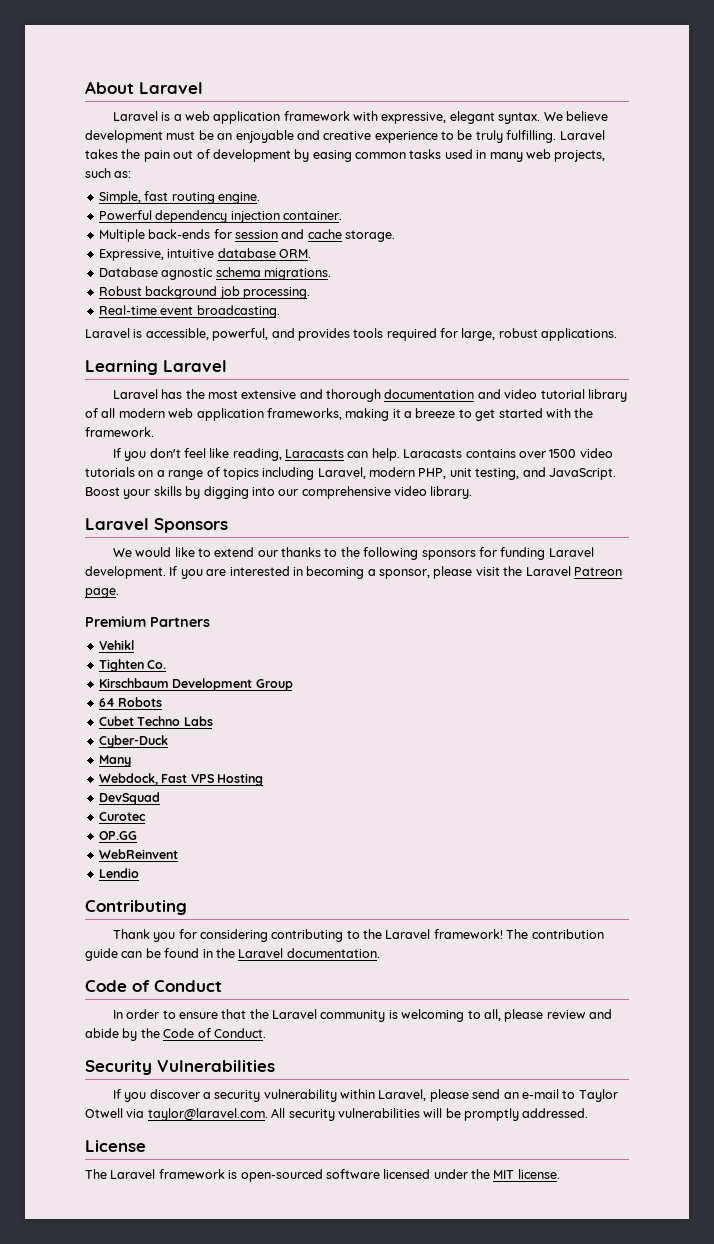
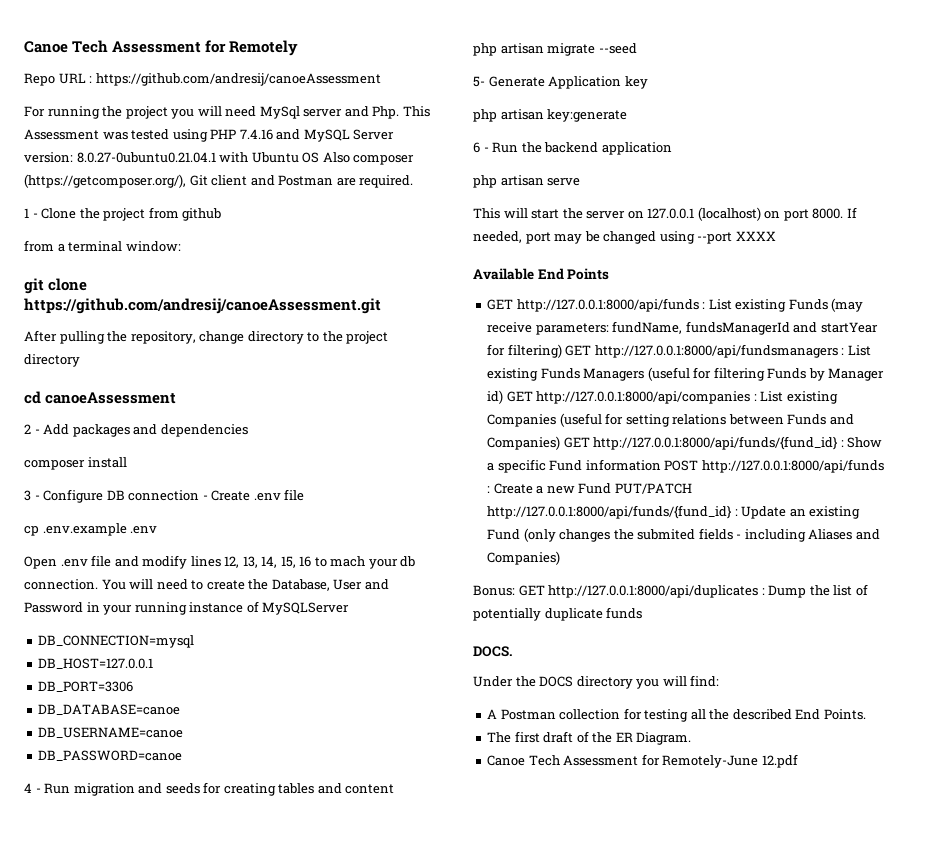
[85,81,203,94] [112,111,608,124] [85,130,605,143] [85,149,606,162] [85,168,132,178] [98,191,260,204] [98,210,342,223] [98,229,395,242] [98,248,311,261] [98,267,331,280] [98,286,310,299] [98,305,280,318] [85,328,618,341] [85,360,227,375] [112,389,627,402] [85,408,594,421] [85,427,154,437] [112,448,613,461] [85,467,616,480] [85,486,473,499] [85,518,228,533] [112,547,594,560] [85,566,622,579] [85,588,119,598] [85,616,210,627] [98,640,134,650] [98,659,167,672] [98,678,293,691] [98,697,163,707] [98,716,213,726] [98,735,168,748] [98,755,131,767] [98,773,263,786] [98,792,160,805] [98,812,146,821] [98,831,137,840] [98,849,178,859] [98,868,139,878] [85,900,187,915] [112,929,604,942] [85,948,380,961] [85,980,222,992] [112,1009,613,1022] [85,1028,266,1041] [85,1060,275,1075] [112,1089,618,1102] [85,1108,589,1121] [85,1140,146,1152] [85,1169,560,1182] About Laravel // Laravel is a web application framework with expressive, elegant syntax. We believe development must be an enjoyable and creative experience to be truly fulfilling. Laravel takes the pain out of development by easing common tasks used in many web projects, such as: // Simple, fast routing engine. // Powerful dependency injection container. // Multiple back-ends for session and cache storage. // Expressive, intuitive database ORM. // Database agnostic schema migrations. // Robust background job processing. // Real-time event broadcasting. // Laravel is accessible, powerful, and provides tools required for large, robust applications. // Learning Laravel // Laravel has the most extensive and thorough documentation and video tutorial library of all modern web application frameworks, making it a breeze to get started with the framework. // If you don't feel like reading, Laracasts can help. Laracasts contains over 1500 video tutorials on a range of topics including Laravel, modern PHP, unit testing, and JavaScript. Boost your skills by digging into our comprehensive video library. // Laravel Sponsors // We would like to extend our thanks to the following sponsors for funding Laravel development. If you are interested in becoming a sponsor, please visit the Laravel Patreon page. // Premium Partners // Vehikl // Tighten Co. // Kirschbaum Development Group // 64 Robots // Cubet Techno Labs // Cyber-Duck // Many // Webdock, Fast VPS Hosting // DevSquad // Curotec // OP.GG // WebReinvent // Lendio // Contributing // Thank you for considering contributing to the Laravel framework! The contribution guide can be found in the Laravel documentation. // Code of Conduct // In order to ensure that the Laravel community is welcoming to all, please review and abide by the Code of Conduct. // Security Vulnerabilities // If you discover a security vulnerability within Laravel, please send an e-mail to Taylor Otwell via taylor@laravel.com. All security vulnerabilities will be promptly addressed. // License // The Laravel framework is open-sourced software licensed under the MIT license. -> [24,40,299,56] [24,73,381,86] [24,106,430,119] [24,129,395,142] [24,152,415,165] [24,174,414,188] [24,207,222,221] [24,240,181,252] [24,278,88,294] [24,298,381,314] [24,330,389,344] [24,354,80,367] [24,391,177,404] [24,424,248,437] [24,457,127,470] [24,489,305,503] [24,523,158,536] [24,555,416,569] [24,579,389,591] [24,601,350,615] [38,635,195,648] [38,658,154,669] [38,681,134,692] [38,704,181,715] [38,727,184,738] [38,750,183,761] [24,782,395,796] [473,43,637,56] [473,76,648,89] [473,109,628,122] [473,142,672,155] [473,175,581,188] [473,207,857,221] [473,231,776,244] [473,268,610,280] [487,298,864,312] [487,321,878,335] [487,344,871,358] [487,367,885,381] [487,390,838,404] [487,413,854,427] [487,436,883,450] [487,459,884,473] [487,483,692,494] [487,505,861,519] [487,528,880,542] [487,551,561,565] [473,584,868,598] [473,607,643,621] [473,646,512,657] [473,675,720,689] [487,708,866,722] [487,731,692,745] [487,754,798,768] Canoe Tech Assessment for Remotely // Repo URL : https://github.com/andresij/canoeAssessment // For running the project you will need MySql server and Php. This Assessment was tested using PHP 7.4.16 and MySQL Server version: 8.0.27-0ubuntu0.21.04.1 with Ubuntu OS Also composer (https://getcomposer.org/), Git client and Postman are required. // 1 - Clone the project from github // from a terminal window: // git clone https://github.com/andresij/canoeAssessment.git // After pulling the repository, change directory to the project directory // cd canoeAssessment // 2 - Add packages and dependencies // composer install // 3 - Configure DB connection - Create .env file // cp .env.example .env // Open .env file and modify lines 12, 13, 14, 15, 16 to mach your db connection. You will need to create the Database, User and Password in your running instance of MySQLServer // DB_CONNECTION=mysql // DB_HOST=127.0.0.1 // DB_PORT=3306 // DB_DATABASE=canoe // DB_USERNAME=canoe // DB_PASSWORD=canoe // 4 - Run migration and seeds for creating tables and content // php artisan migrate --seed // 5- Generate Application key // php artisan key:generate // 6 - Run the backend application // php artisan serve // This will start the server on 127.0.0.1 (localhost) on port 8000. If needed, port may be changed using --port XXXX // Available End Points // GET http://127.0.0.1:8000/api/funds : List existing Funds (may receive parameters: fundName, fundsManagerId and startYear for filtering) GET http://127.0.0.1:8000/api/fundsmanagers : List existing Funds Managers (useful for filtering Funds by Manager id) GET http://127.0.0.1:8000/api/companies : List existing Companies (useful for setting relations between Funds and Companies) GET http://127.0.0.1:8000/api/funds/{fund_id} : Show a specific Fund information POST http://127.0.0.1:8000/api/funds : Create a new Fund PUT/PATCH http://127.0.0.1:8000/api/funds/{fund_id} : Update an existing Fund (only changes the submited fields - including Aliases and Companies) // Bonus: GET http://127.0.0.1:8000/api/duplicates : Dump the list of potentially duplicate funds // DOCS. // Under the DOCS directory you will find: // A Postman collection for testing all the described End Points. // The first draft of the ER Diagram. // Canoe Tech Assessment for Remotely-June 12.pdf

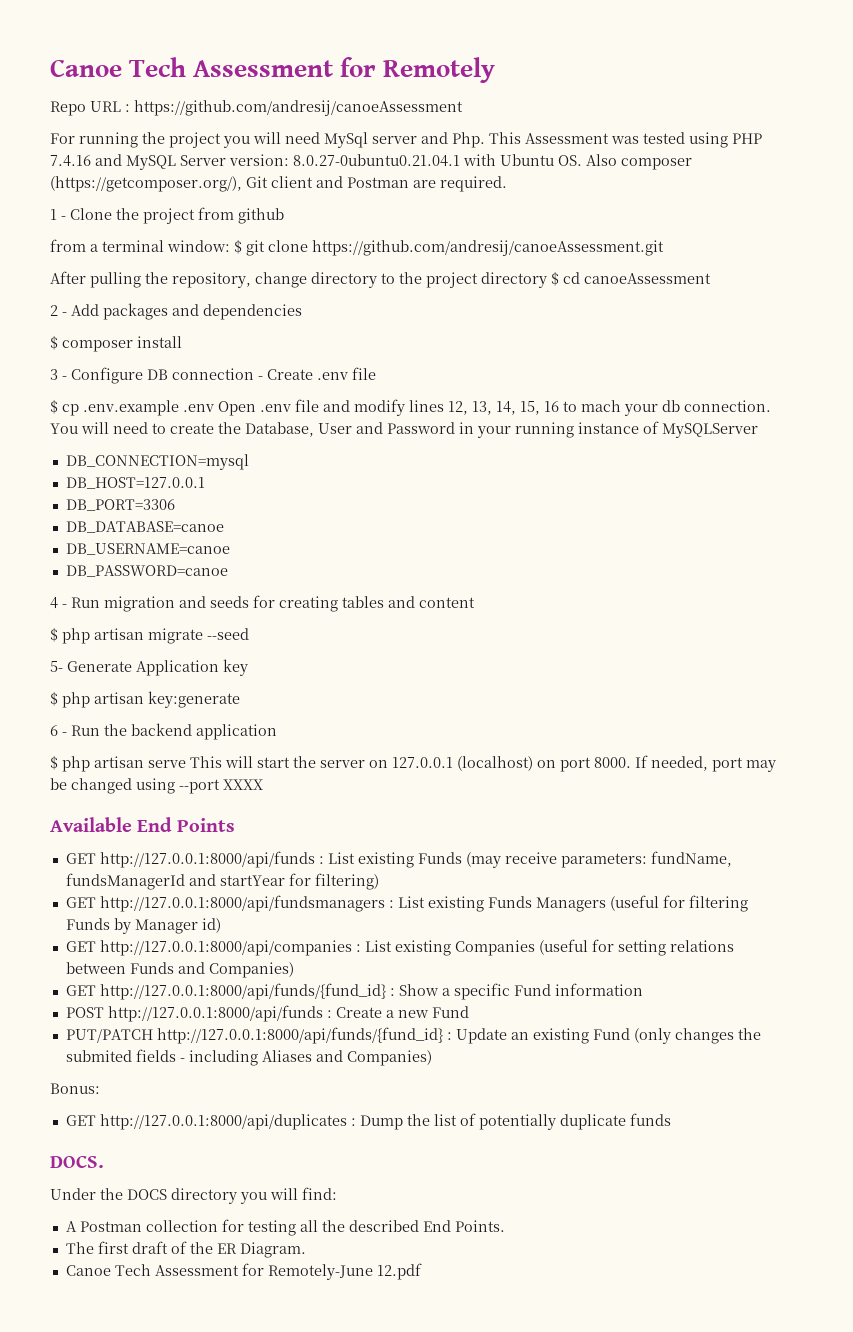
[302,152,320,163] OS -> [558,155,582,166] OS.
(181, 246) // -> [234,240,242,254] $
(80, 360) // -> [551,272,559,286] $
(248, 430) none -> [50,336,58,350] $
(305, 495) none -> [50,400,58,414] $
(158, 530) // -> (214, 408) none
(395, 789) none -> [50,628,58,642] $
(648, 82) none -> [50,692,58,706] $
(672, 148) none -> [50,756,58,770] $
(581, 182) // -> (186, 764) none
(562, 351) none -> (379, 881) //
(504, 397) none -> (221, 925) //
(561, 443) none -> (294, 970) //
(661, 465) none -> (643, 989) //
(612, 488) none -> (469, 1012) //
(515, 590) none -> (100, 1088) //

